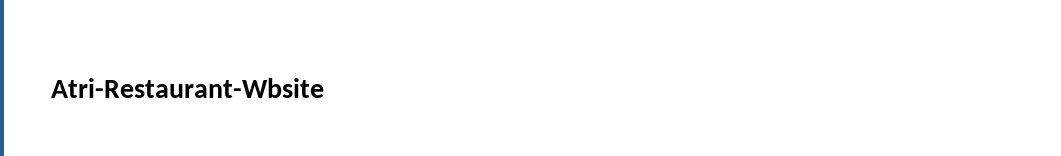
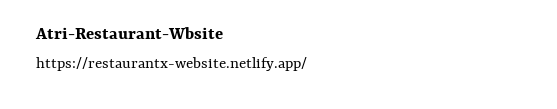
(324, 88) none -> [36,57,307,71] // https://restaurantx-website.netlify.app/

